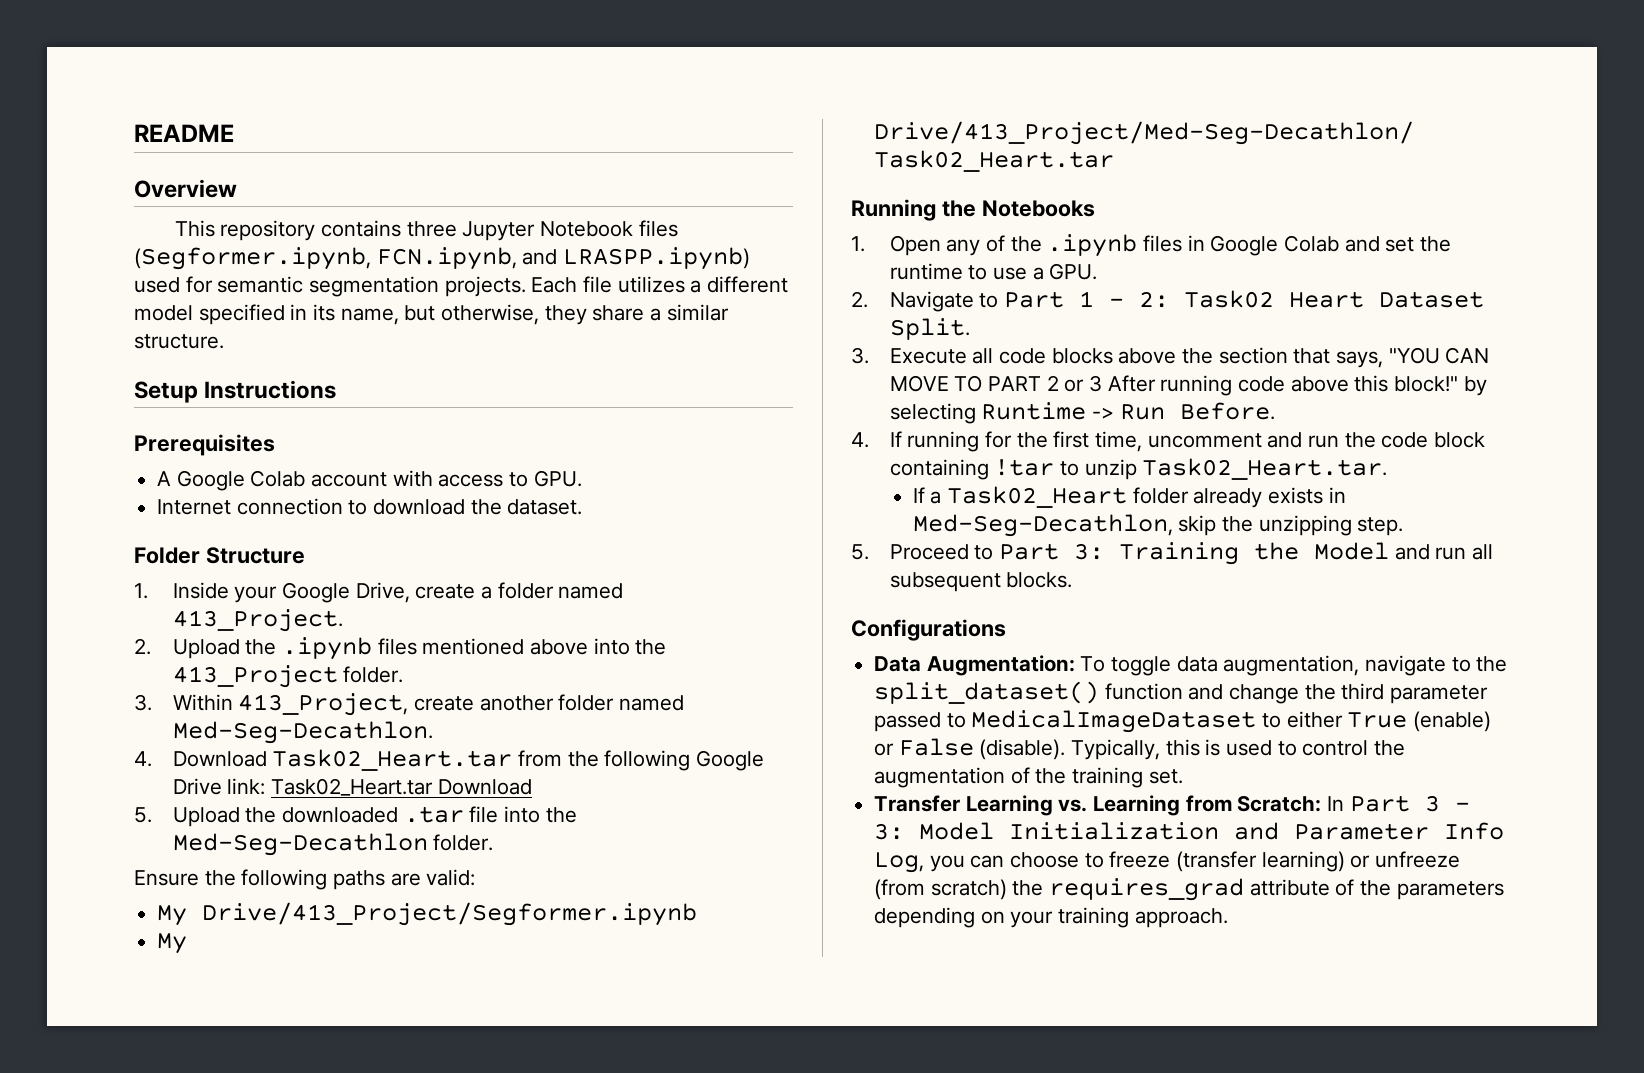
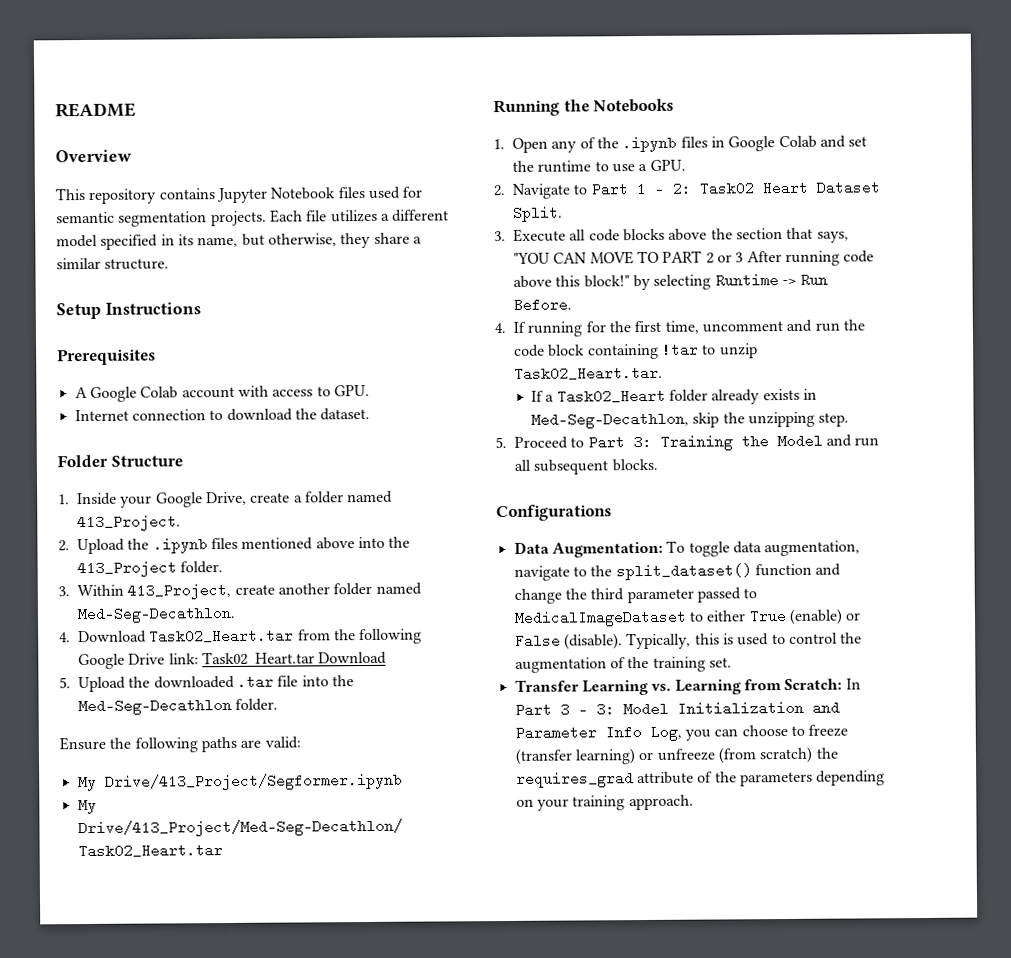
[406,221,457,237] three -> (215, 194) none
[134,247,751,270] (Segformer.ipynb, FCN.ipynb, and LRASPP.ipynb) -> (365, 192) none

